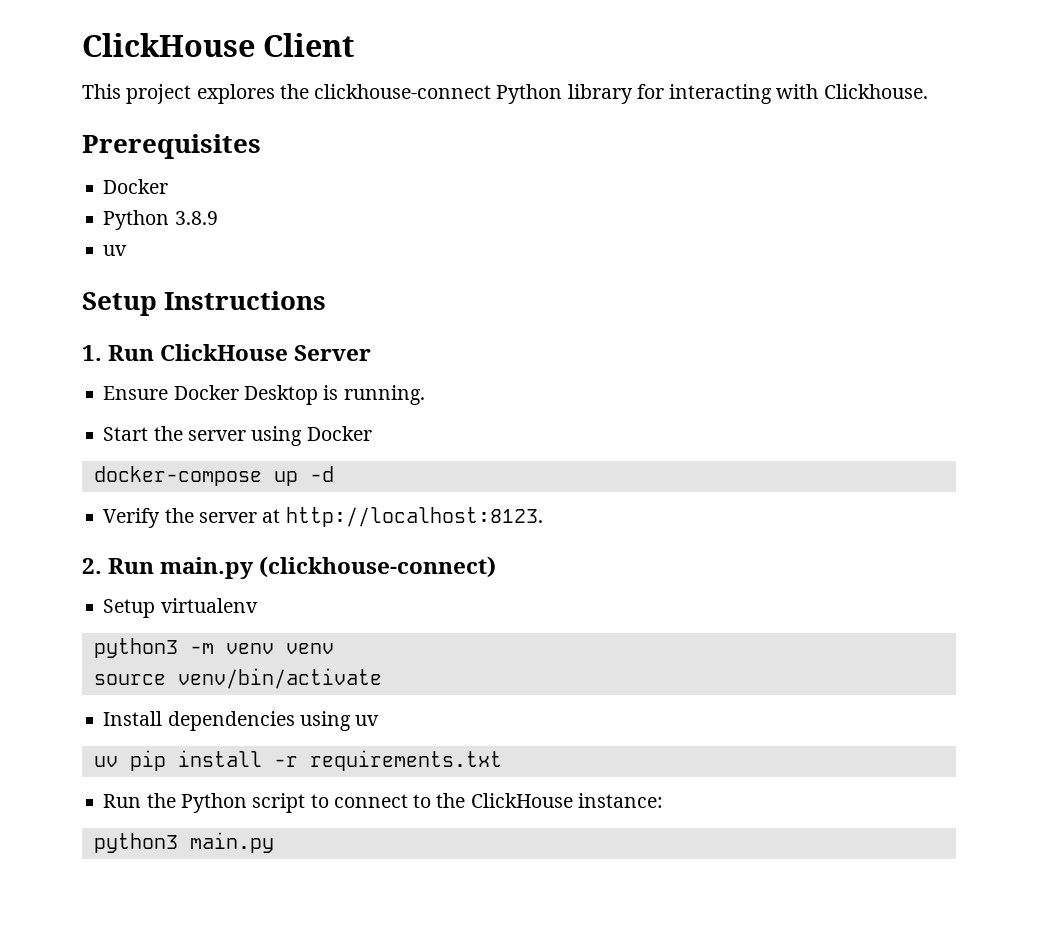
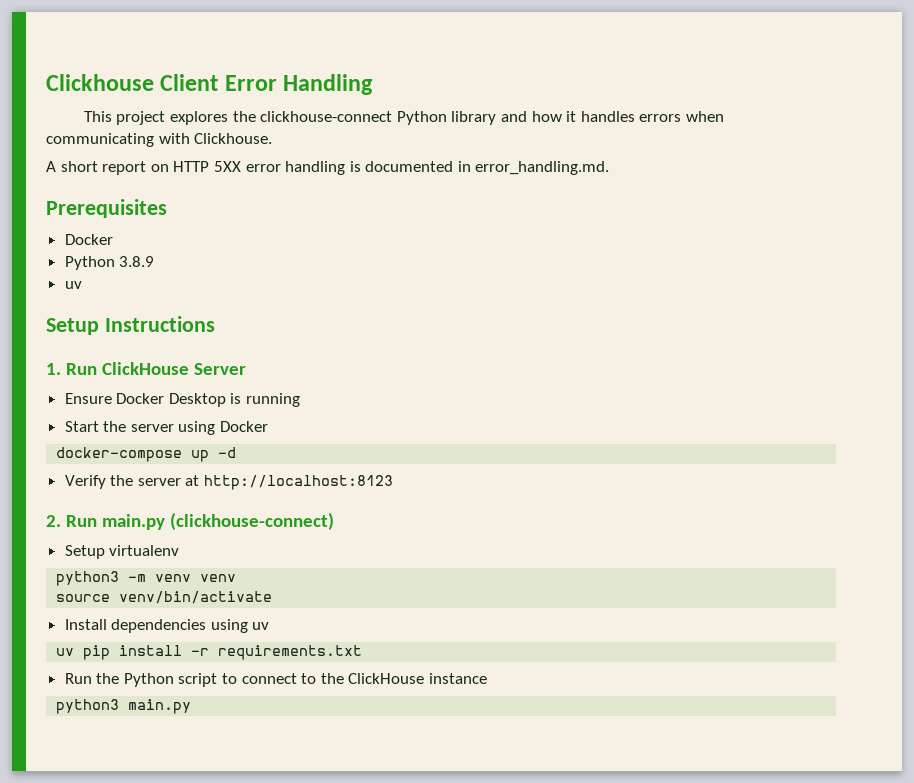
[82,33,255,57] ClickHouse -> [46,74,154,91] Clickhouse
(355, 45) none -> [224,74,374,95] Error Handling
[636,84,928,104] for interacting with Clickhouse. -> [500,111,724,122] [46,133,273,147] [46,161,610,175] and how it handles errors when communicating with Clickhouse. // A short report on HTTP 5XX error handling is documented in error_handling.md.
[343,385,425,405] running. -> [246,393,301,407] running
[285,507,543,527] http://localhost:8123. -> [204,475,394,490] http://localhost:8123
[577,793,663,808] instance: -> [429,673,488,684] instance

